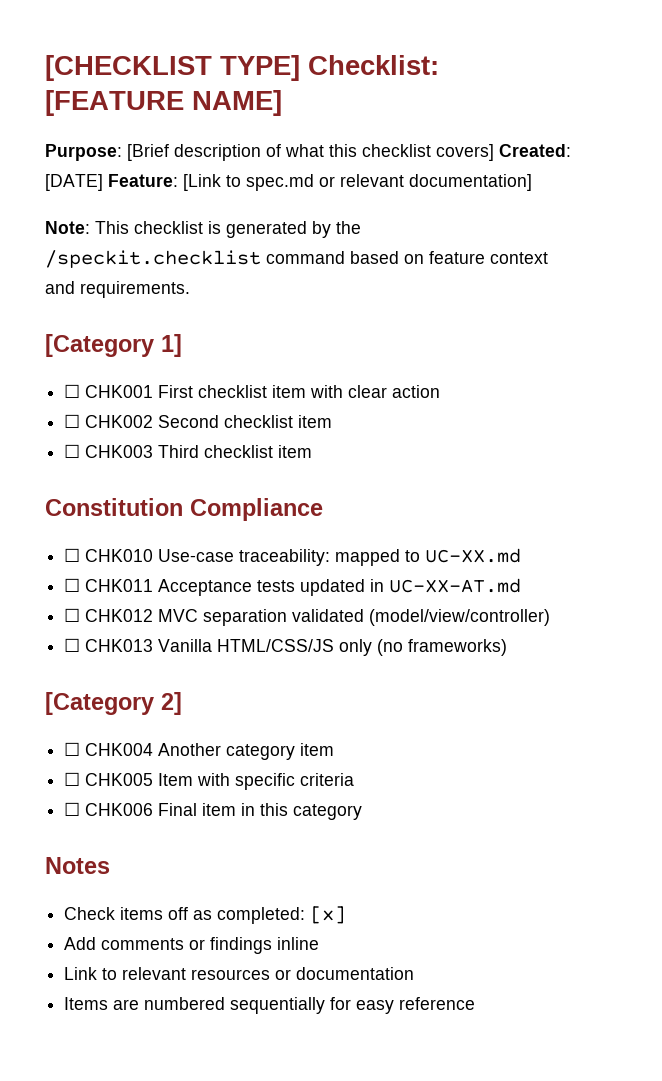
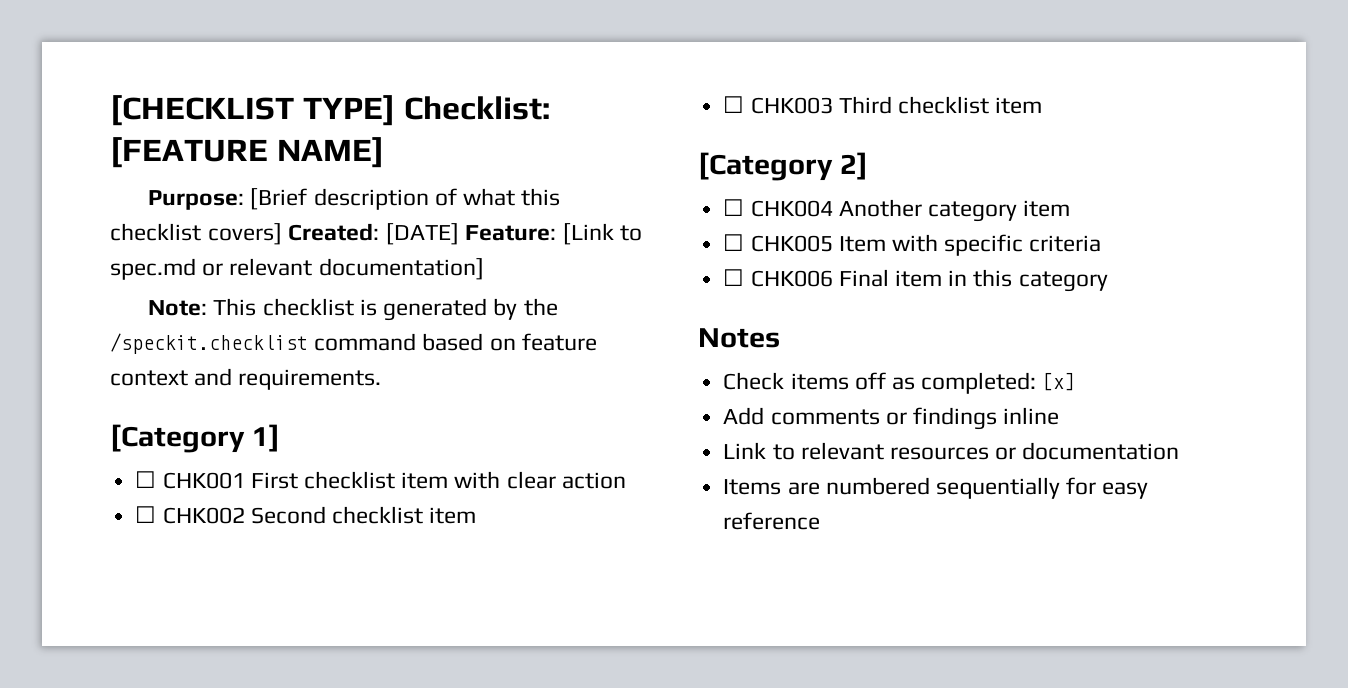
[45,498,323,521] [64,548,522,566] [64,578,522,596] [64,608,551,626] [64,638,508,656] // Constitution Compliance // ☐ CHK010 Use-case traceability: mapped to UC-XX.md // ☐ CHK011 Acceptance tests updated in UC-XX-AT.md // ☐ CHK012 MVC separation validated (model/view/controller) // ☐ CHK013 Vanilla HTML/CSS/JS only (no frameworks) -> (1043, 105) none

